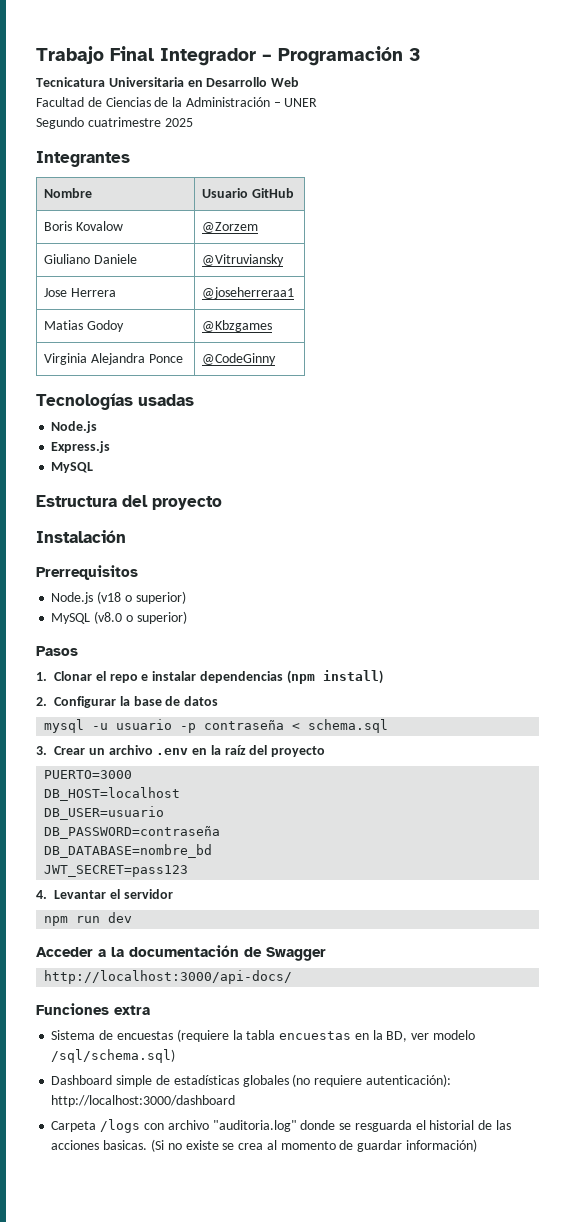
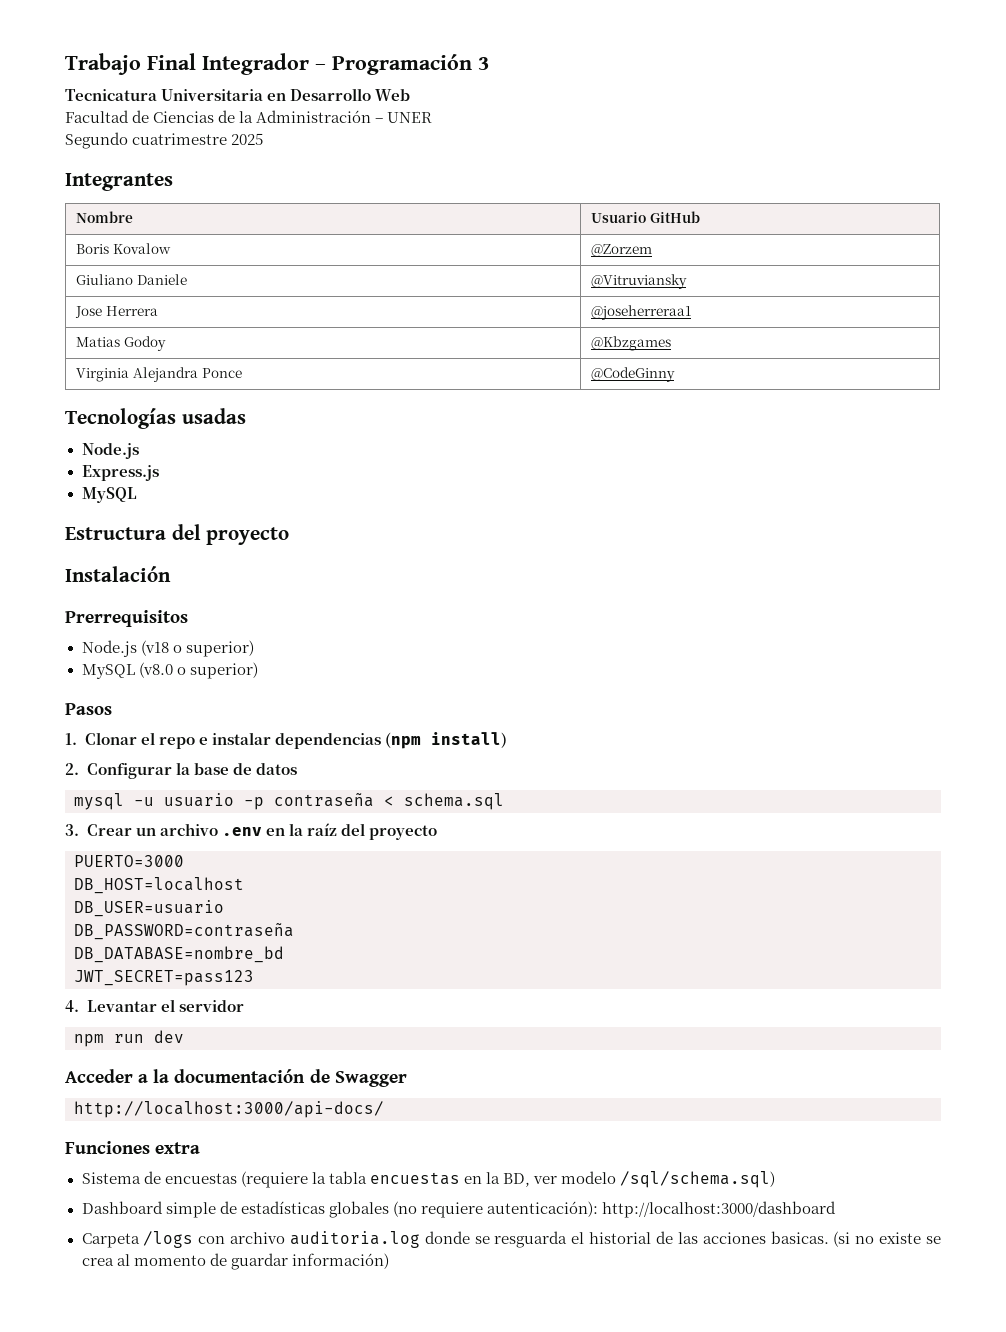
[212,1120,297,1132] "auditoria.log" -> [289,1231,420,1248] auditoria.log
[150,1139,164,1152] (Si -> [833,1231,851,1247] (si

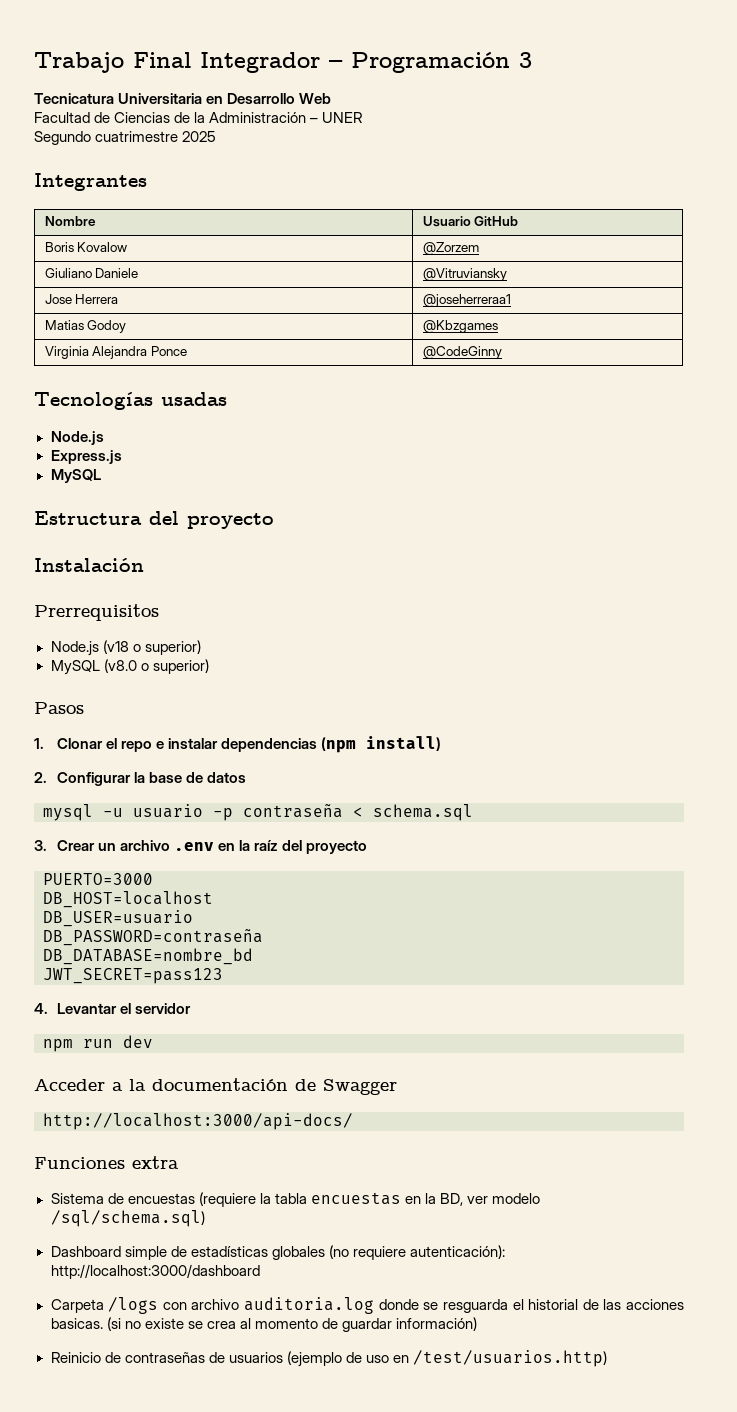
(389, 1261) none -> [50,1350,607,1367] // Reinicio de contraseñas de usuarios (ejemplo de uso en /test/usuarios.http)

